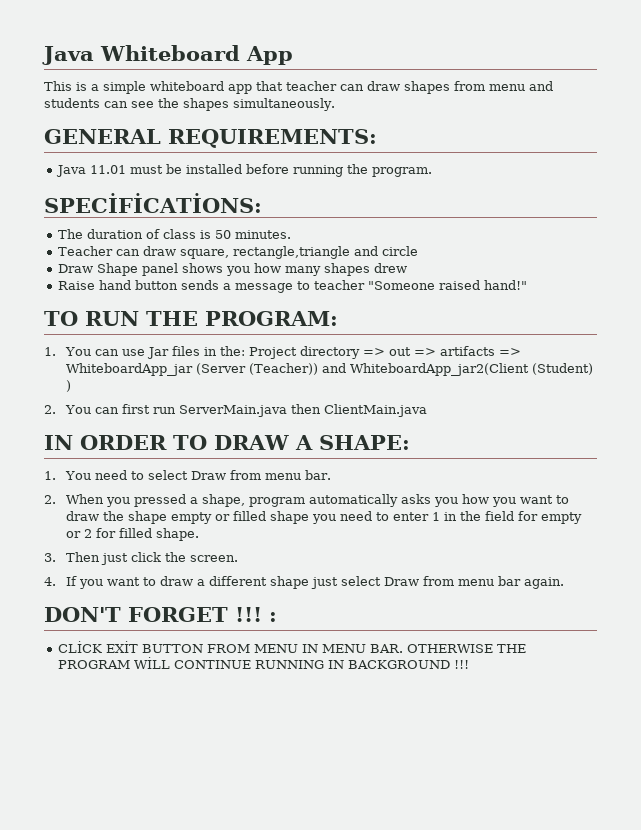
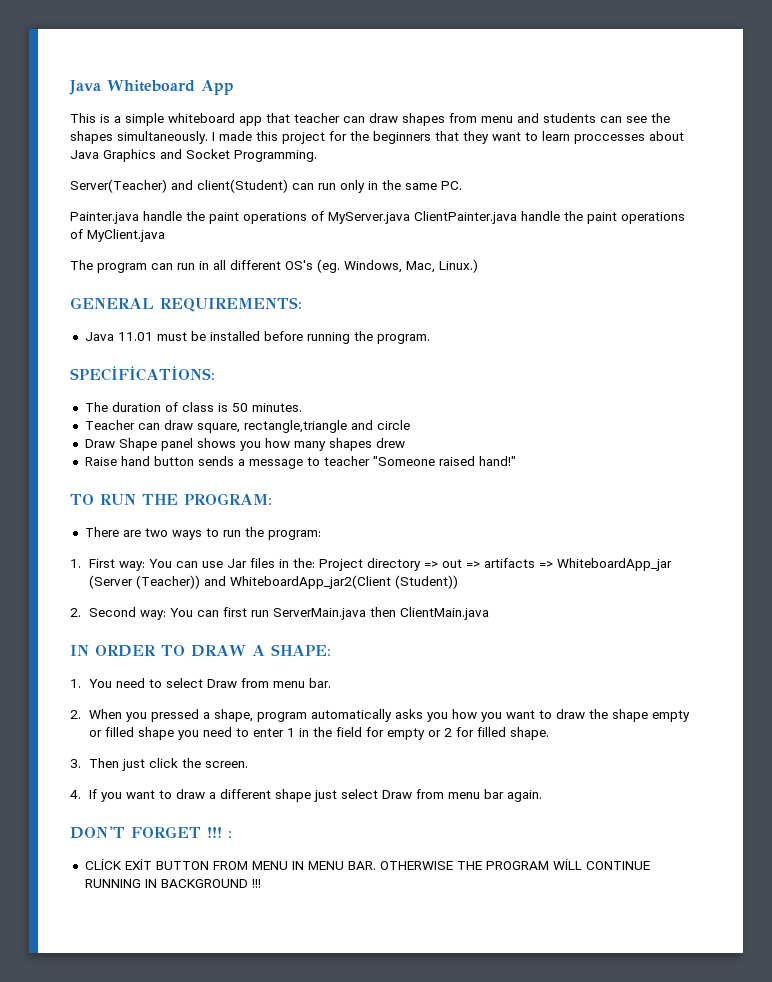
(335, 104) none -> [212,131,684,144] [70,149,317,162] [70,179,462,193] [70,211,685,224] [70,229,165,242] [70,259,478,273] I made this project for the beginners that they want to learn proccesses about Java Graphics and Socket Programming. // Server(Teacher) and client(Student) can run only in the same PC. // Painter.java handle the paint operations of MyServer.java ClientPainter.java handle the paint operations of MyClient.java // The program can run in all different OS's (eg. Windows, Mac, Linux.)
[44,347,56,356] // 1. -> [84,527,321,540] [70,559,146,571] // There are two ways to run the program: // 1. First way:
[532,363,594,375] [66,380,72,392] [44,405,56,414] (Student) ) // 2. -> [395,575,459,589] [70,607,167,620] (Student)) // 2. Second way:

